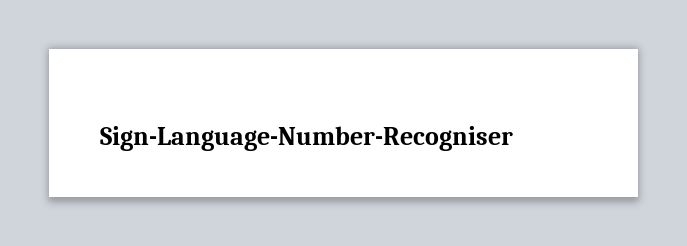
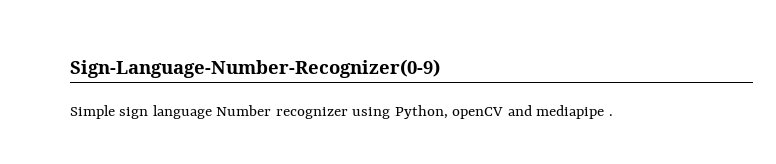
[100,126,513,151] Sign-Language-Number-Recogniser -> [70,59,440,78] [70,105,613,119] Sign-Language-Number-Recognizer(0-9) // Simple sign language Number recognizer using Python, openCV and mediapipe .

